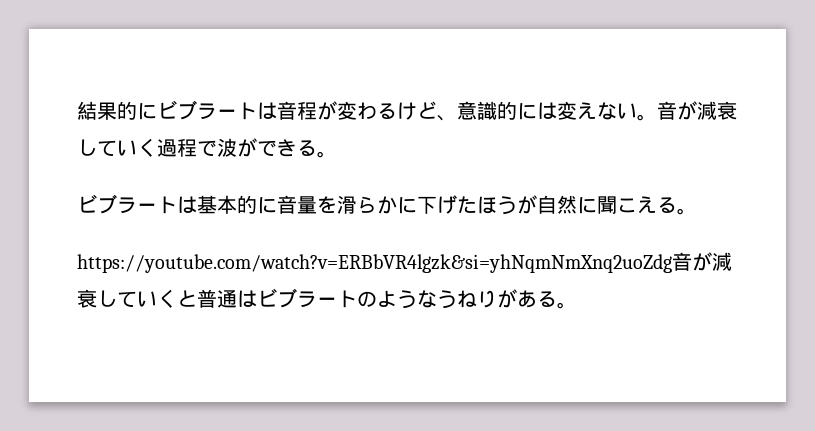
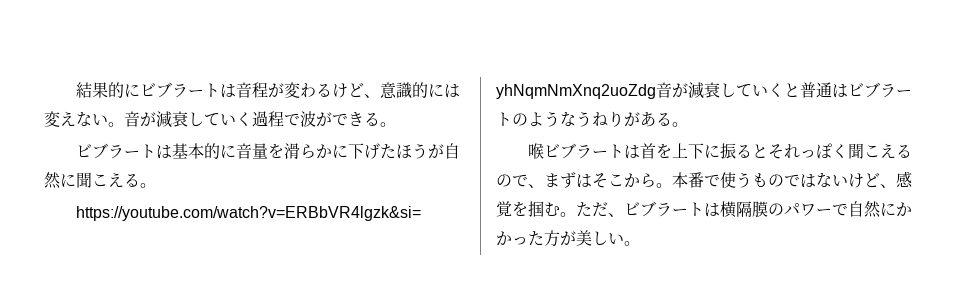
(577, 305) none -> [527,143,912,159] [496,171,913,188] [496,201,912,218] [496,230,640,247] // 喉ビブラートは首を上下に振るとそれっぽく聞こえるので、まずはそこから。本番で使うものではないけど、感覚を掴む。ただ、ビブラートは横隔膜のパワーで自然にかかった方が美しい。

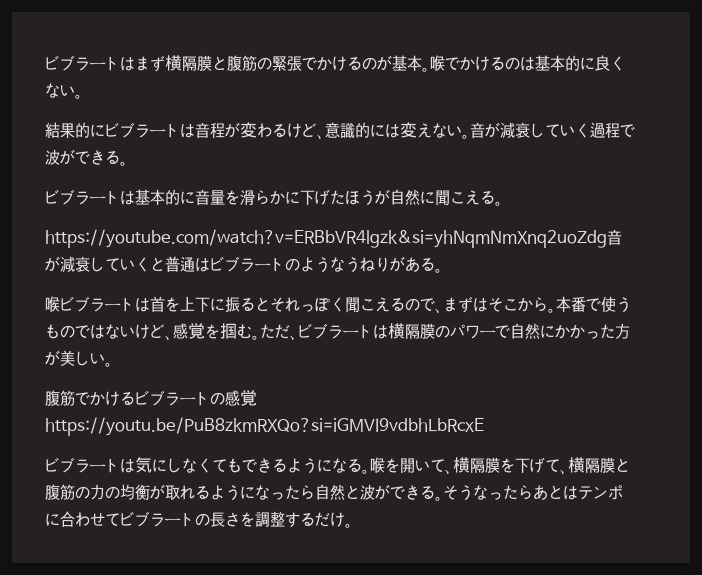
(75, 90) none -> [45,55,625,72] [45,83,83,99] ビブラートはまず横隔膜と腹筋の緊張でかけるのが基本。喉でかけるのは基本的に良くない。 //
(640, 243) none -> [45,390,257,406] [45,417,484,436] [45,457,630,475] [45,484,623,501] [45,511,353,528] // 腹筋でかけるビブラートの感覚https://youtu.be/PuB8zkmRXQo?si=iGMVI9vdbhLbRcxE // ビブラートは気にしなくてもできるようになる。喉を開いて、横隔膜を下げて、横隔膜と腹筋の力の均衡が取れるようになったら自然と波ができる。そうなったらあとはテンポに合わせてビブラートの長さを調整するだけ。

